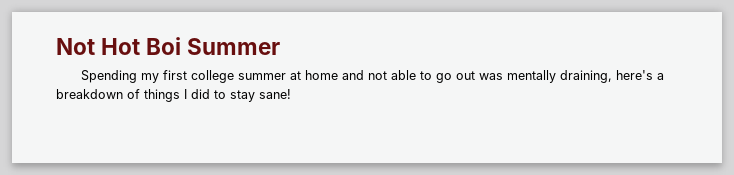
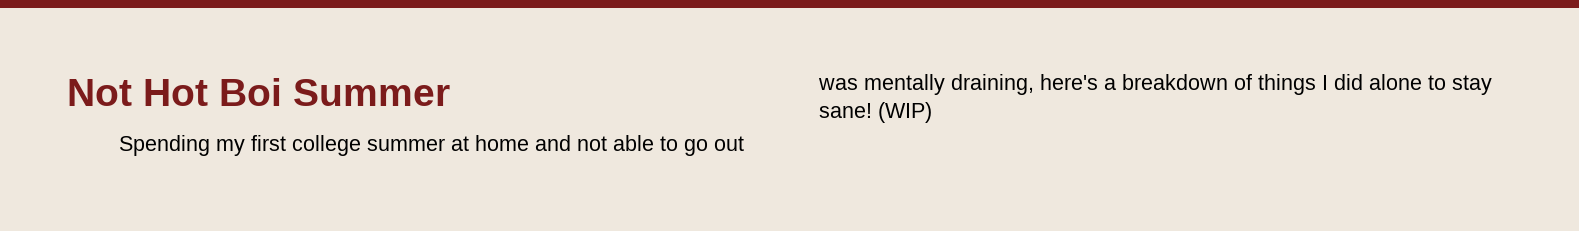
(210, 94) none -> [1369,74,1422,90] alone
(291, 94) none -> [878,102,932,123] (WIP)

